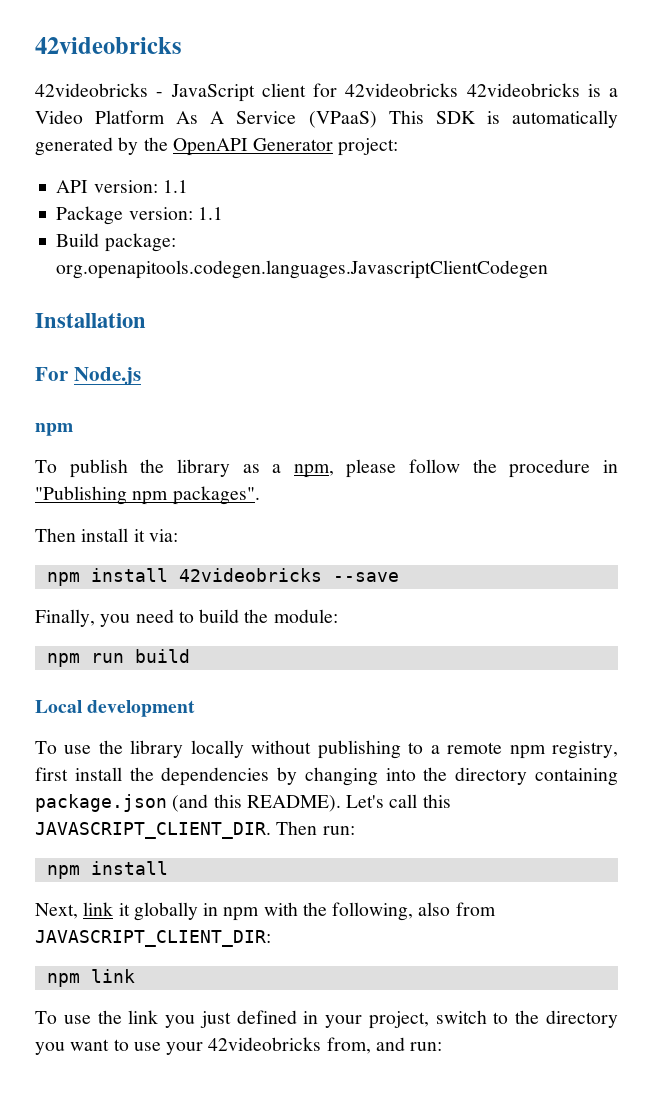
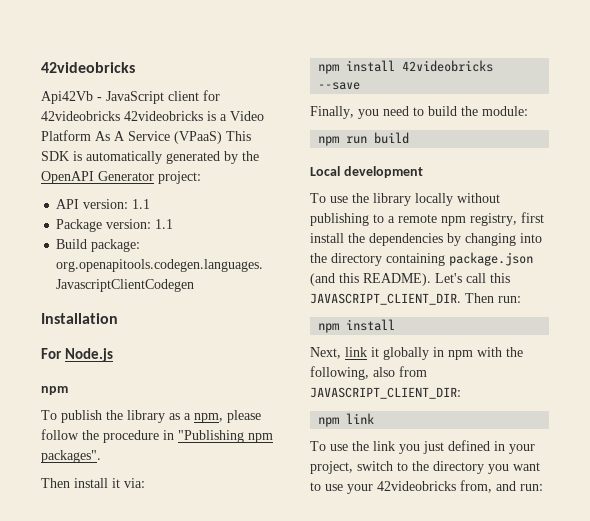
[35,83,148,97] 42videobricks -> [41,91,93,104] Api42Vb

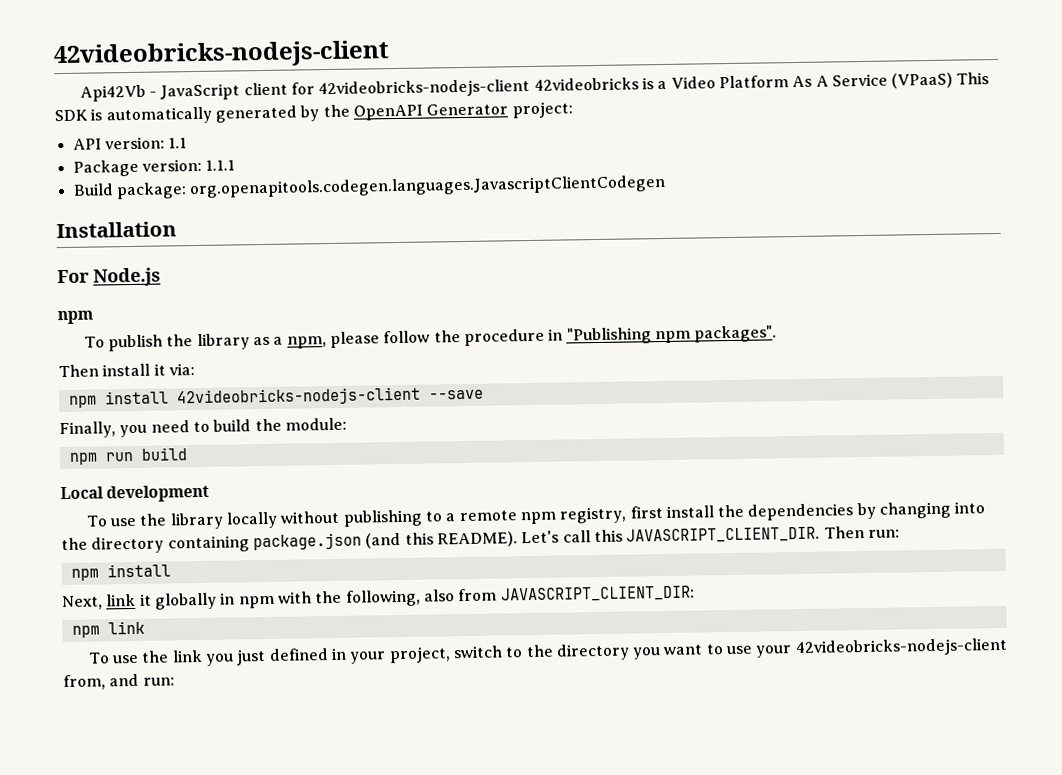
[41,62,135,73] 42videobricks -> [53,40,390,70] 42videobricks-nodejs-client
[41,111,120,121] 42videobricks -> [318,78,531,99] 42videobricks-nodejs-client
[155,219,174,229] 1.1 -> [205,159,236,171] 1.1.1
[402,60,494,72] 42videobricks -> [176,386,421,407] 42videobricks-nodejs-client
[377,481,456,491] 42videobricks -> [794,637,1008,658] 42videobricks-nodejs-client

